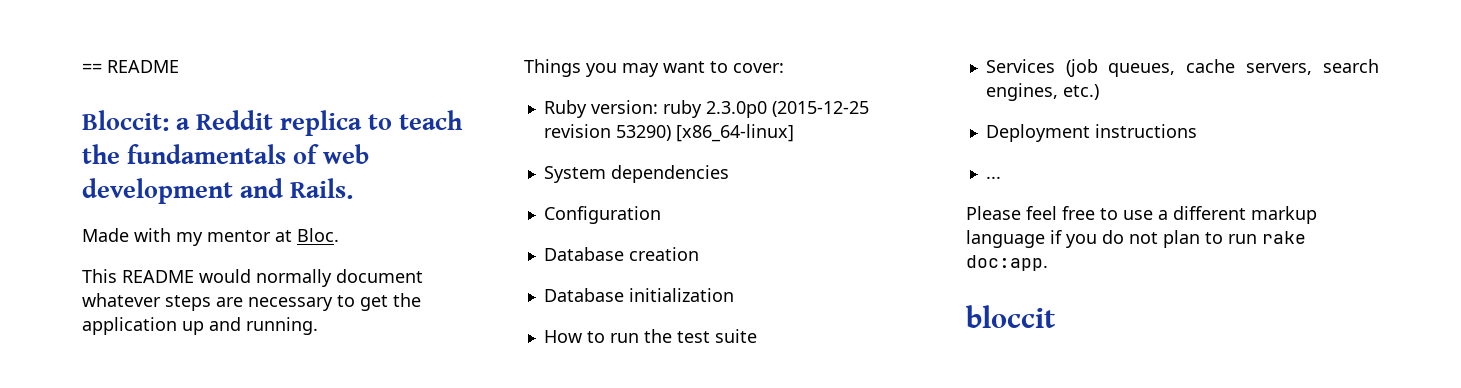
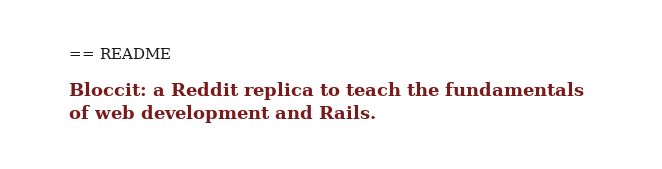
[82,228,339,246] [82,269,423,287] [82,293,421,311] [82,317,318,335] [524,59,784,77] [543,100,869,118] [543,124,794,142] [543,165,729,183] [543,206,661,224] [543,247,699,261] [543,288,734,302] [543,329,757,343] [985,59,1379,77] [985,83,1099,101] [985,124,1197,142] [985,176,1001,179] [966,206,1317,224] [966,230,1306,248] [966,255,1048,271] [966,305,1056,328] // Made with my mentor at Bloc. // This README would normally document whatever steps are necessary to get the application up and running. // Things you may want to cover: // Ruby version: ruby 2.3.0p0 (2015-12-25 revision 53290) [x86_64-linux] // System dependencies // Configuration // Database creation // Database initialization // How to run the test suite // Services (job queues, cache servers, search engines, etc.) // Deployment instructions // ... // Please feel free to use a different markup language if you do not plan to run rake doc:app. // bloccit -> (376, 112) none

